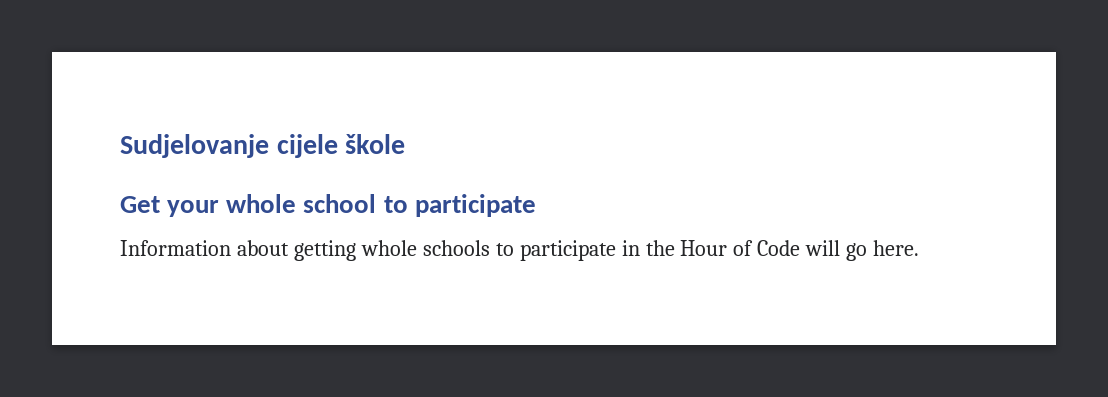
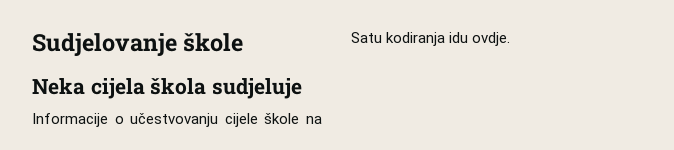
[276,134,406,158] [120,194,536,217] [120,240,920,261] cijele škole // Get your whole school to participate // Information about getting whole schools to participate in the Hour of Code will go here. -> [183,33,244,52] [32,78,303,99] [32,113,322,127] [351,32,511,46] škole // Neka cijela škola sudjeluje // Informacije o učestvovanju cijele škole na Satu kodiranja idu ovdje.

